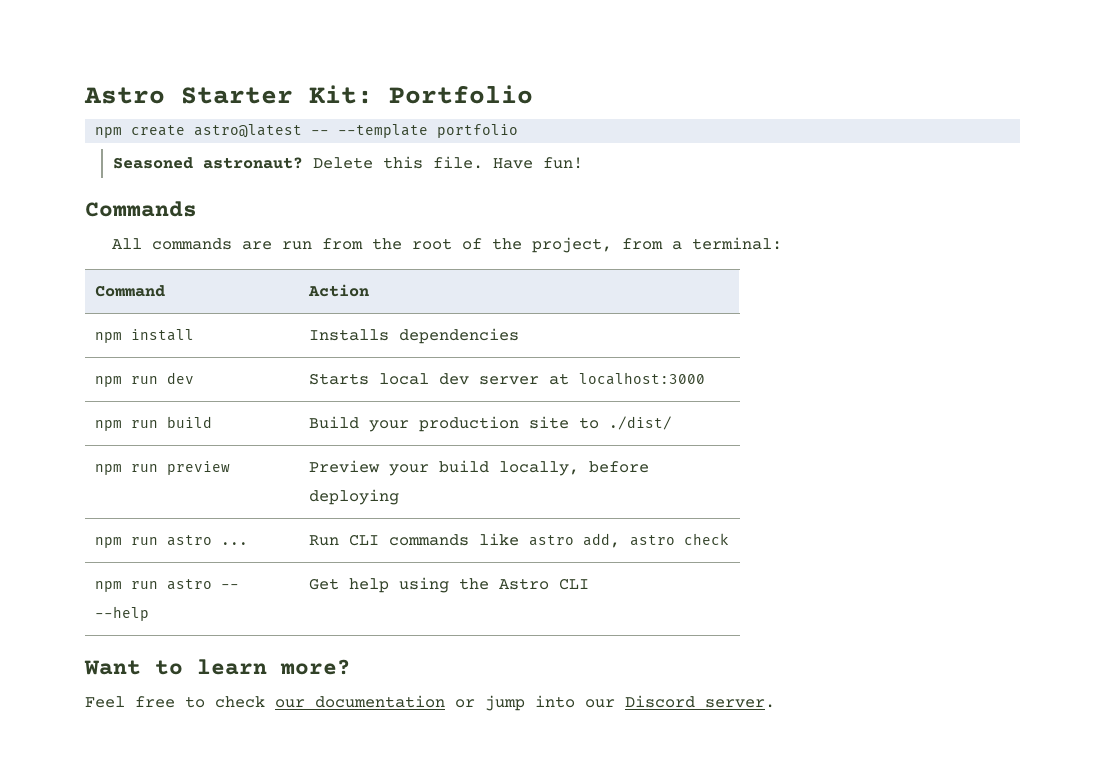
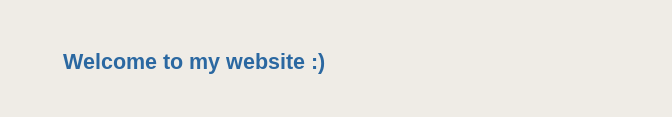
[84,85,533,104] [95,124,519,138] [112,156,583,169] [85,201,197,217] [111,237,782,253] [94,285,165,297] [307,284,369,297] [94,329,194,343] [308,328,519,344] [94,372,194,387] [308,372,705,385] [94,416,212,431] [308,416,672,432] [94,461,230,475] [308,460,649,476] [308,489,399,505] [94,535,248,548] [308,533,729,548] [94,579,239,592] [94,606,149,621] [308,577,589,593] [84,659,351,675] [85,695,775,711] Astro Starter Kit: Portfolio // npm create astro@latest -- --template portfolio // Seasoned astronaut? Delete this file. Have fun! // Commands // All commands are run from the root of the project, from a terminal: // Command | Action // npm install | Installs dependencies // npm run dev | Starts local dev server at localhost:3000 // npm run build | Build your production site to ./dist/ // npm run preview | Preview your build locally, before deploying // npm run astro ... | Run CLI commands like astro add, astro check // npm run astro -- --help | Get help using the Astro CLI // Want to learn more? // Feel free to check our documentation or jump into our Discord server. -> [63,53,325,74] Welcome to my website :)

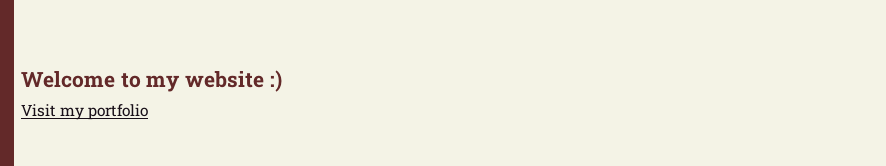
(325, 63) none -> [21,104,149,120] // Visit my portfolio

